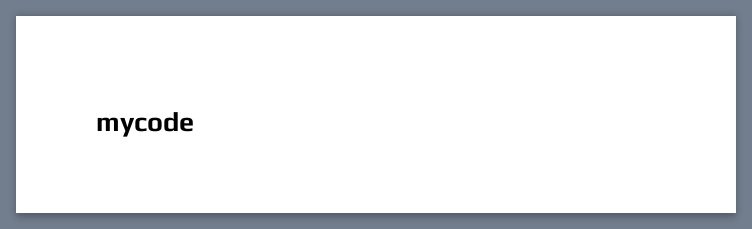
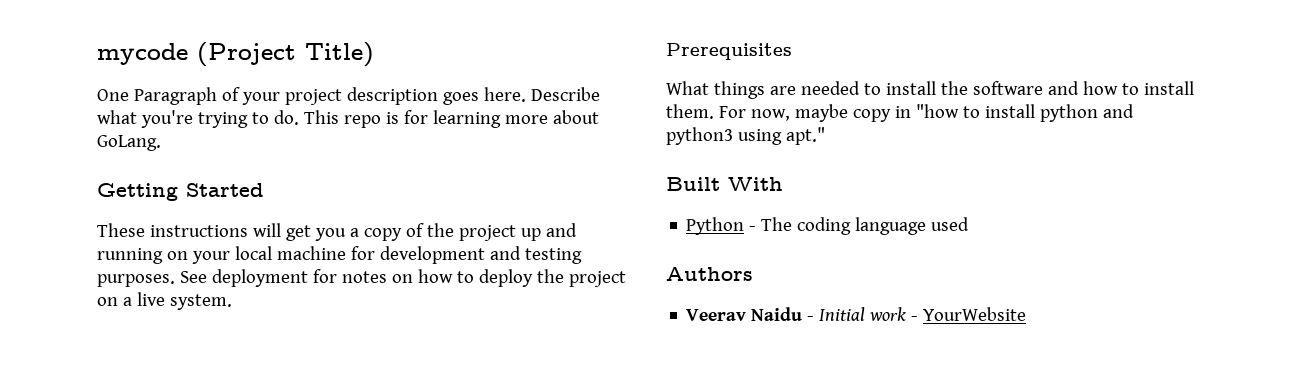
(194, 124) none -> [197,42,374,67] [97,87,600,105] [97,110,599,128] [97,135,161,151] [97,183,264,201] [97,223,577,241] [97,246,582,264] [97,269,626,287] [97,292,232,310] [666,43,792,60] [666,81,1194,99] [666,104,1134,122] [666,127,825,145] [666,177,783,191] [686,217,970,235] [666,267,753,281] [686,307,1027,321] (Project Title) // One Paragraph of your project description goes here. Describe what you're trying to do. This repo is for learning more about GoLang. // Getting Started // These instructions will get you a copy of the project up and running on your local machine for development and testing purposes. See deployment for notes on how to deploy the project on a live system. // Prerequisites // What things are needed to install the software and how to install them. For now, maybe copy in "how to install python and python3 using apt." // Built With // Python - The coding language used // Authors // Veerav Naidu - Initial work - YourWebsite

